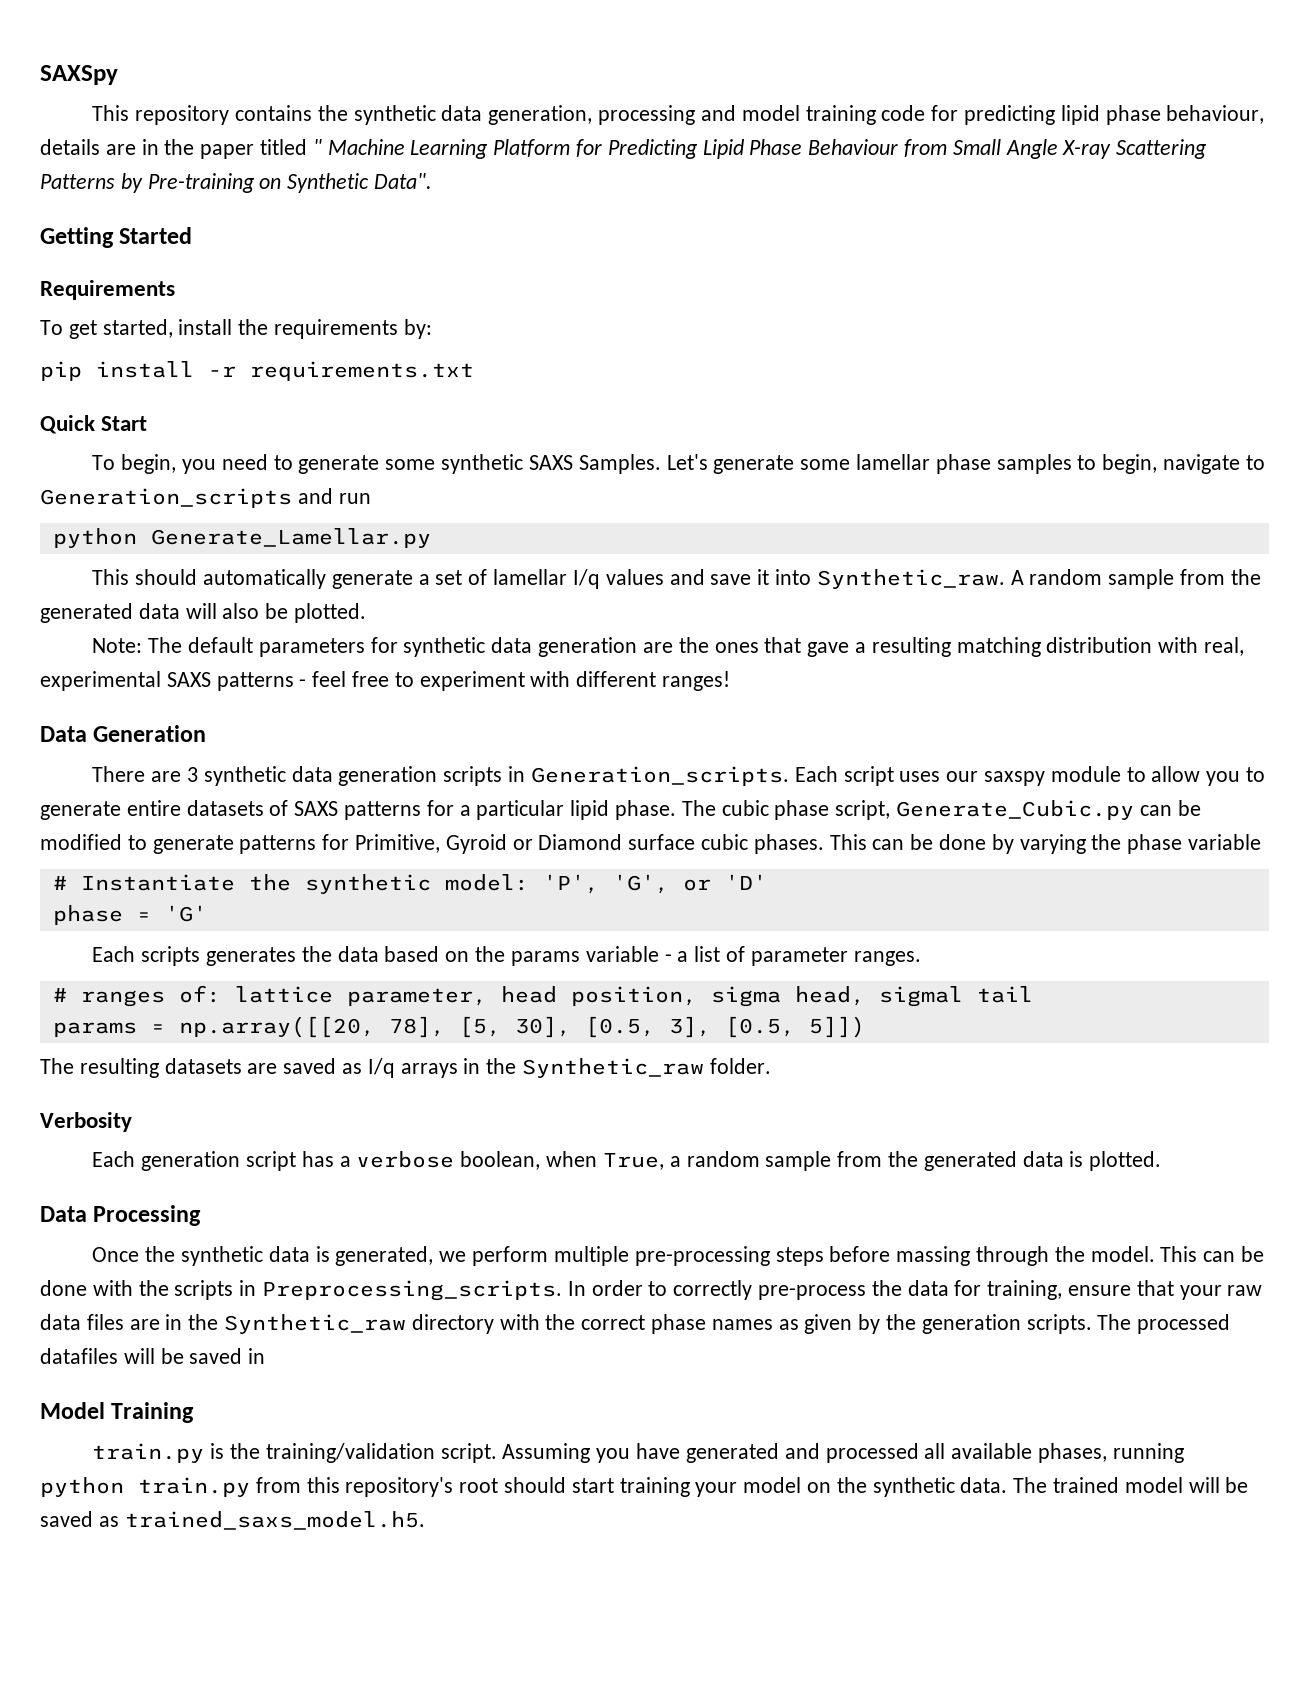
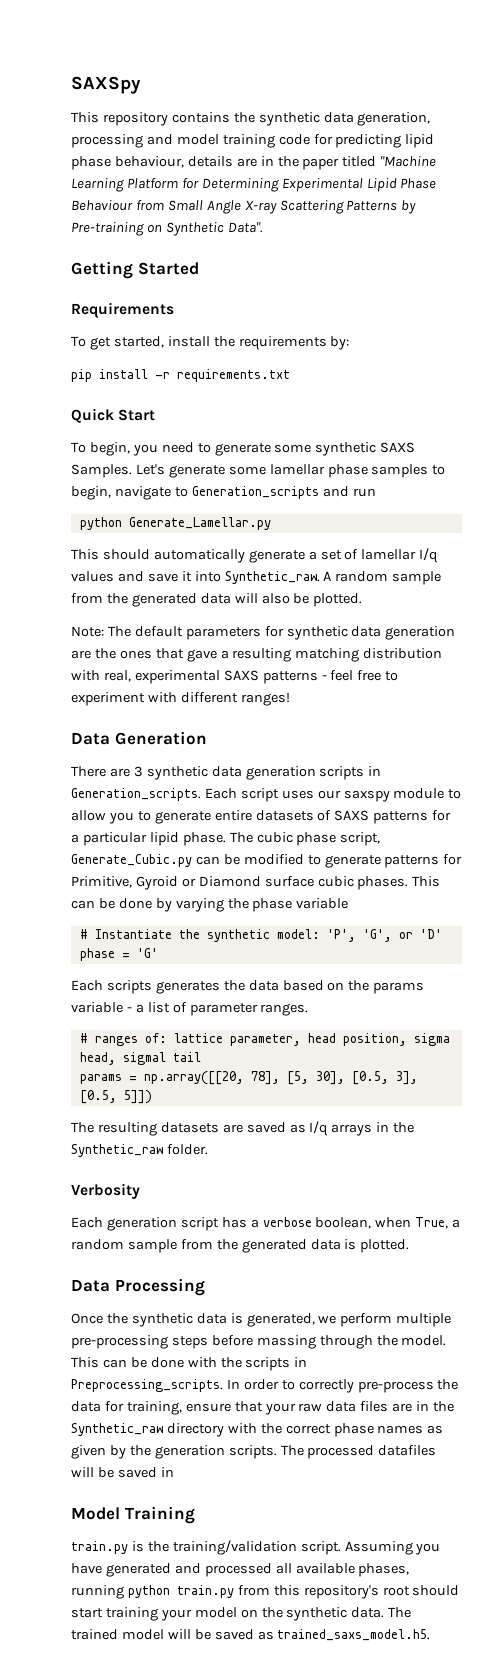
[312,139,405,155] " Machine -> [380,156,437,167] "Machine
[607,139,698,159] Predicting -> [201,178,363,192] Determining Experimental

